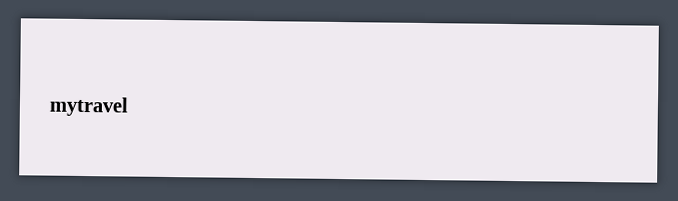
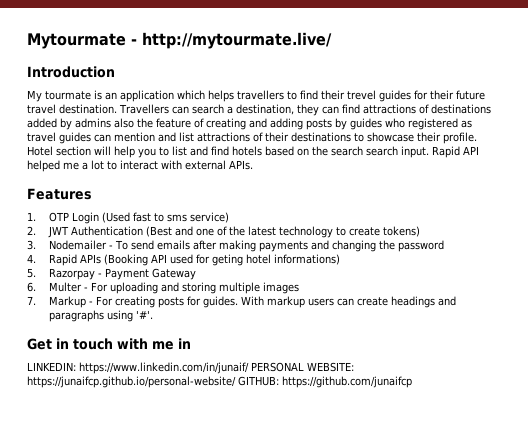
[49,96,129,117] mytravel -> [27,32,332,49] [27,66,115,78] [27,90,485,102] [27,104,491,116] [27,118,472,130] [27,132,477,144] [27,146,479,158] [27,160,253,172] [27,188,92,200] [27,212,229,224] [27,226,420,238] [27,240,444,252] [27,254,340,266] [27,268,196,280] [27,282,299,294] [27,296,456,308] [48,310,153,322] [27,338,191,350] [27,362,354,374] [27,376,412,388] Mytourmate - http://mytourmate.live/ // Introduction // My tourmate is an application which helps travellers to find their trevel guides for their future travel destination. Travellers can search a destination, they can find attractions of destinations added by admins also the feature of creating and adding posts by guides who registered as travel guides can mention and list attractions of their destinations to showcase their profile. Hotel section will help you to list and find hotels based on the search search input. Rapid API helped me a lot to interact with external APIs. // Features // 1. OTP Login (Used fast to sms service) // 2. JWT Authentication (Best and one of the latest technology to create tokens) // 3. Nodemailer - To send emails after making payments and changing the password // 4. Rapid APIs (Booking API used for geting hotel informations) // 5. Razorpay - Payment Gateway // 6. Multer - For uploading and storing multiple images // 7. Markup - For creating posts for guides. With markup users can create headings and paragraphs using '#'. // Get in touch with me in // LINKEDIN: https://www.linkedin.com/in/junaif/ PERSONAL WEBSITE: https://junaifcp.github.io/personal-website/ GITHUB: https://github.com/junaifcp

